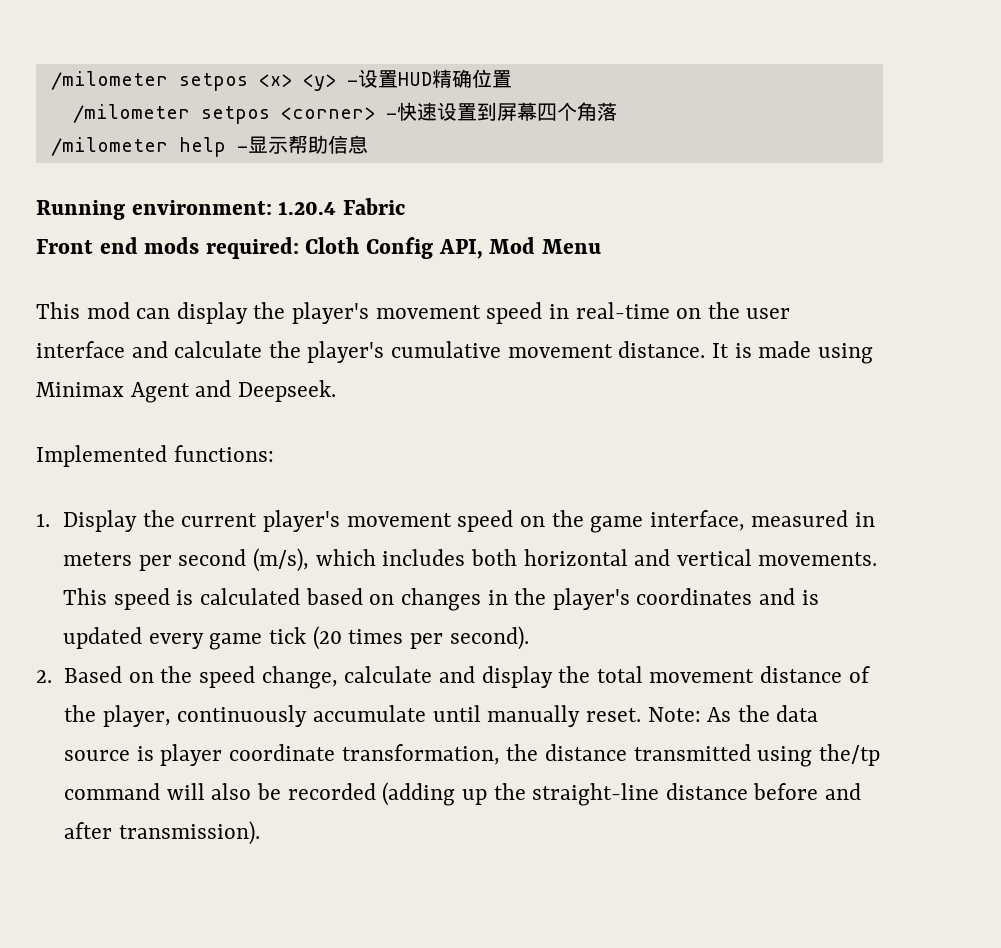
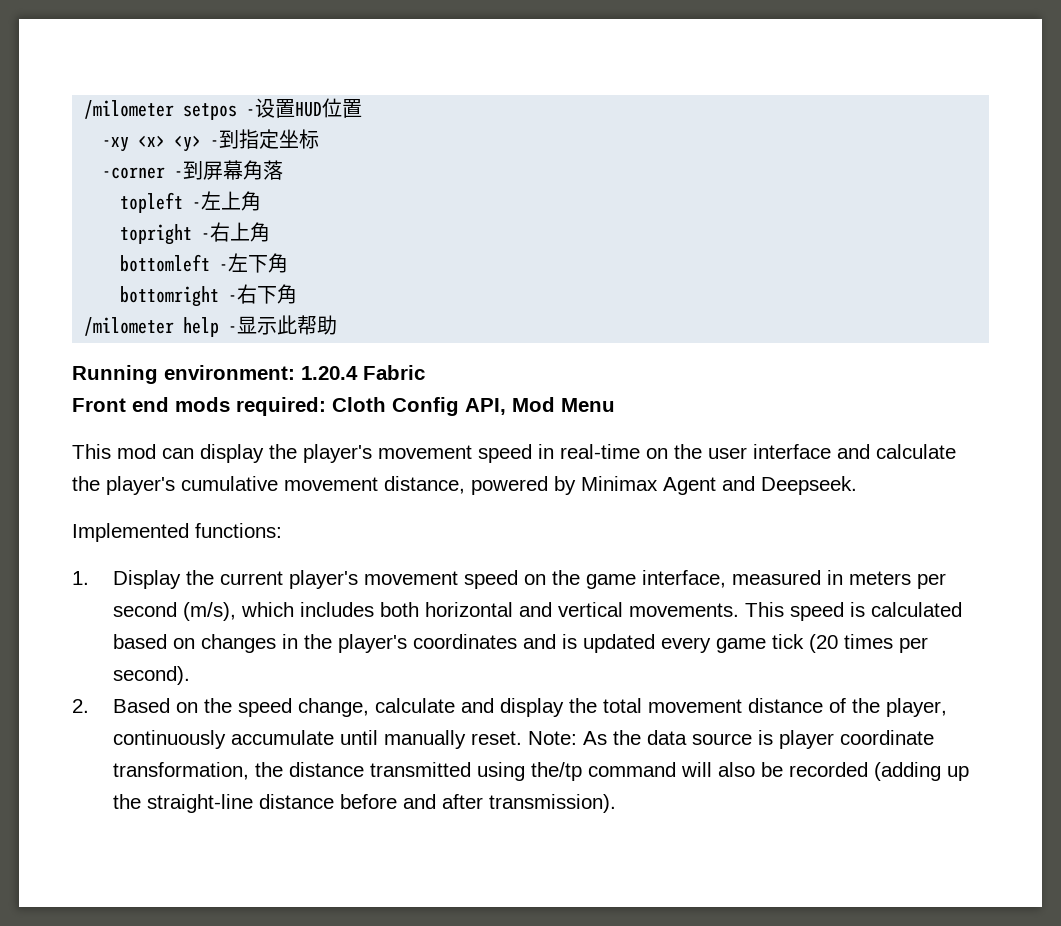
[50,71,336,91] /milometer setpos <x> <y> -> [84,100,238,120] /milometer setpos
[431,69,472,88] 精确 -> (323, 109) none
[72,102,617,124] /milometer setpos <corner> -快速设置到屏幕四个角落 -> [102,129,320,152] [102,160,284,180] [120,191,262,213] [120,222,271,245] [120,253,289,273] [120,284,298,307] -xy <x> <y> -到指定坐标 // -corner -到屏幕角落 // topleft -左上角 // topright -右上角 // bottomleft -左下角 // bottomright -右下角
(288, 145) none -> [277,315,298,335] 此
[327,135,368,154] 信息 -> (338, 325) none
[618,341,873,364] distance. It is made using -> [384,476,576,495] distance, powered by

